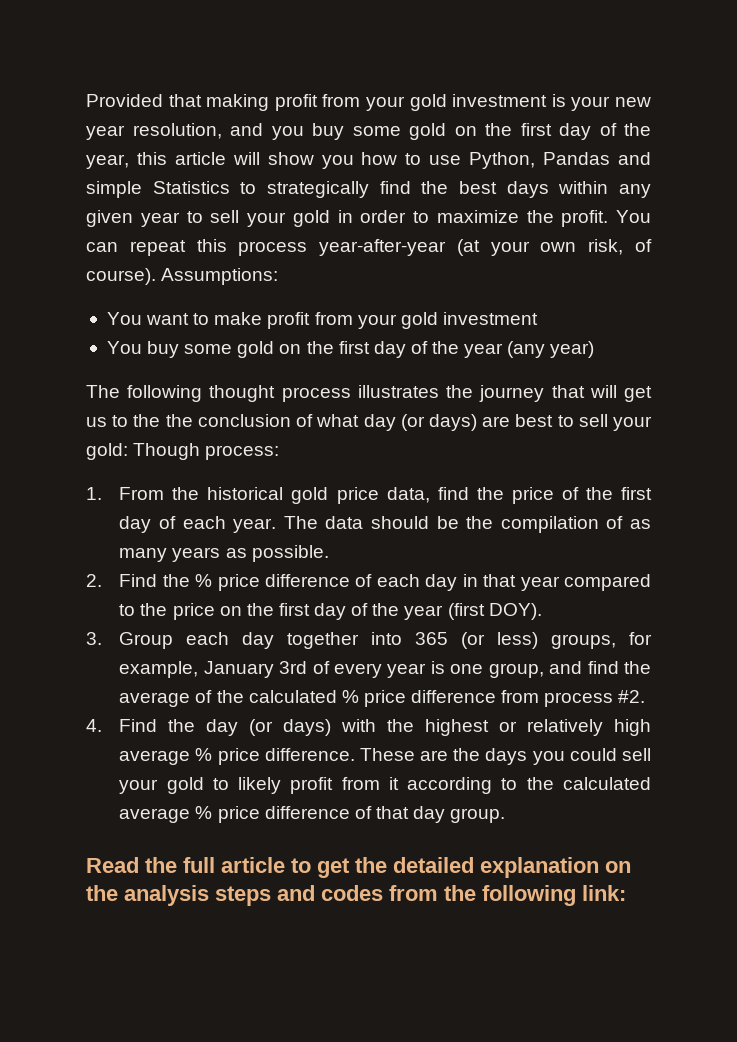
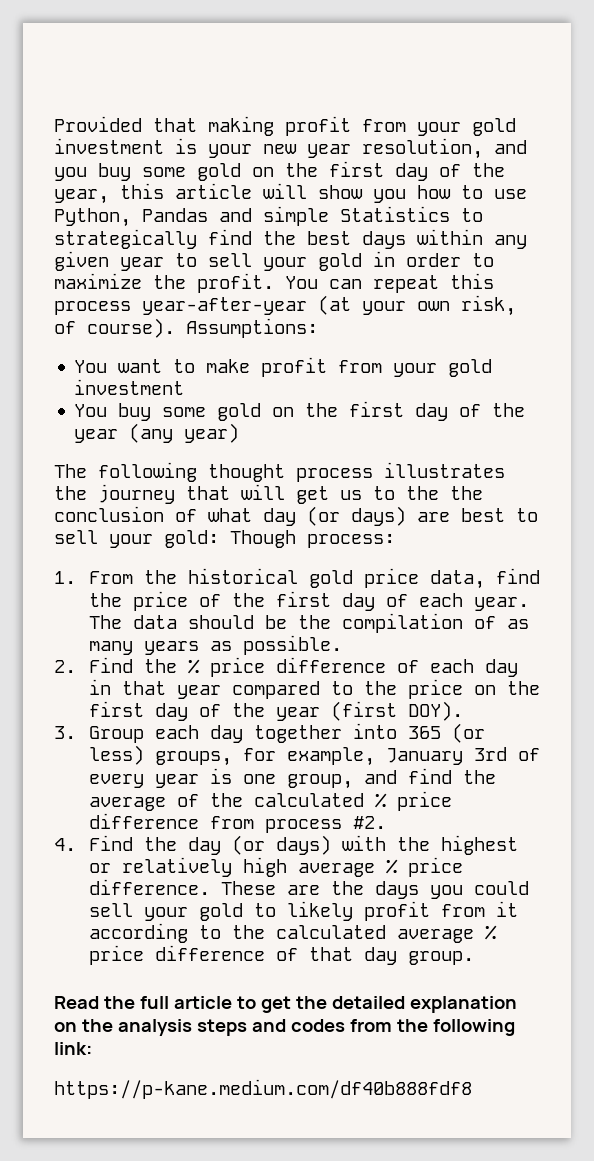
(626, 893) none -> [54,1079,472,1099] // https://p-kane.medium.com/df40b888fdf8

